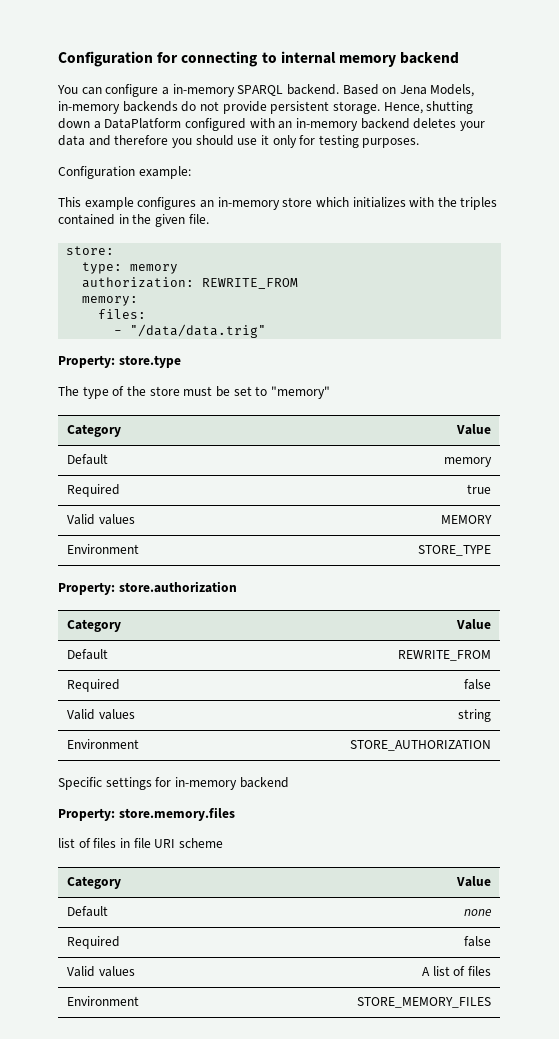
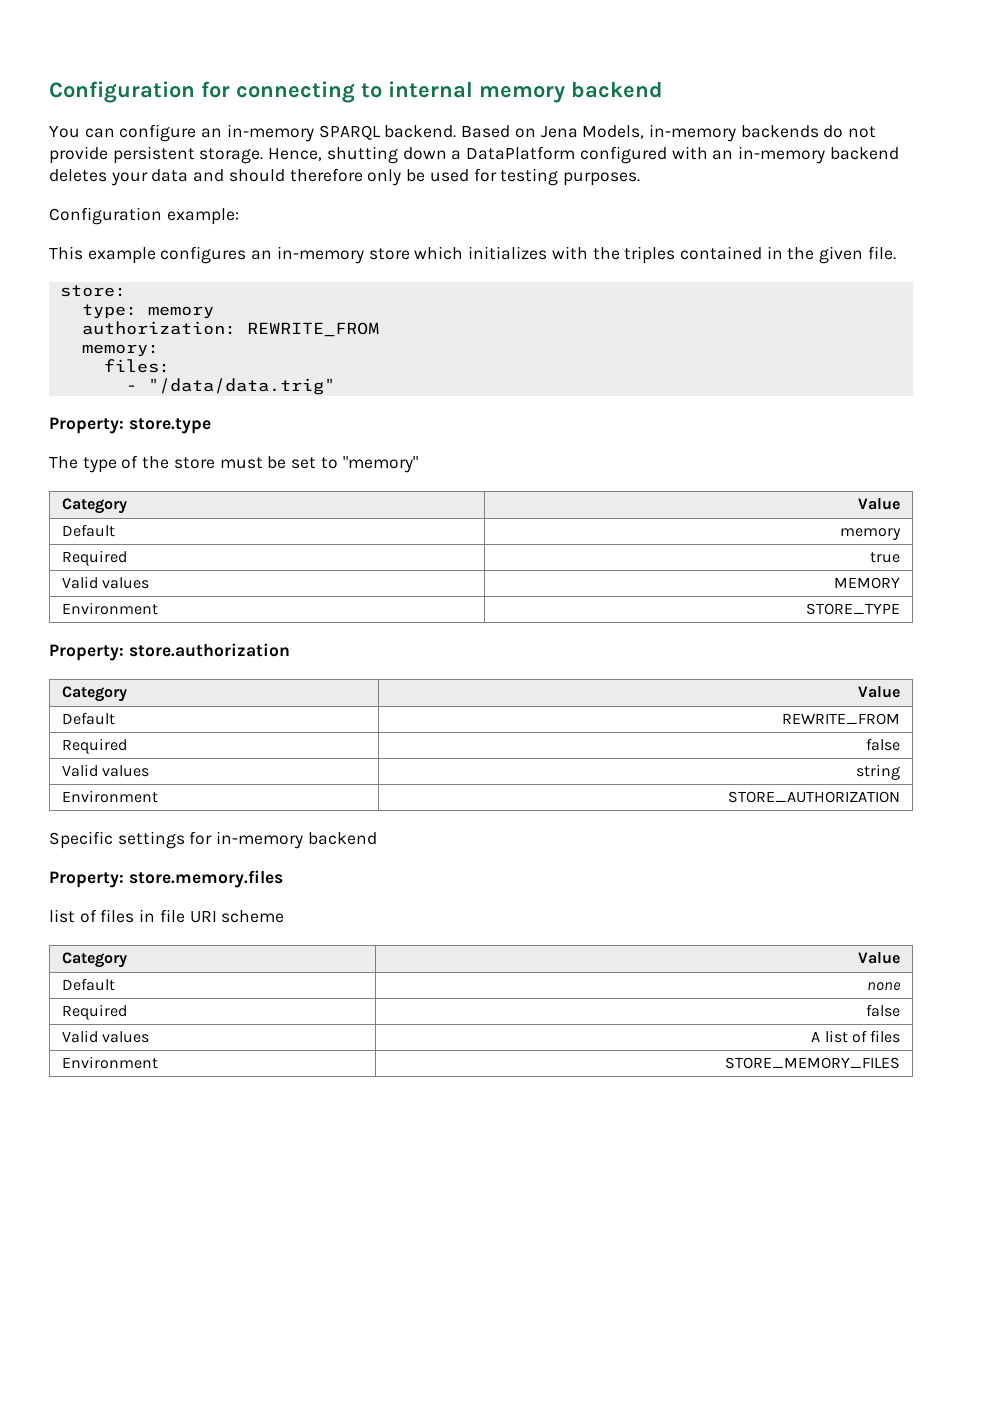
[161,87,169,95] a -> [201,128,223,138] an
[114,135,297,148] therefore you should use it only -> [228,168,469,186] should therefore only be used

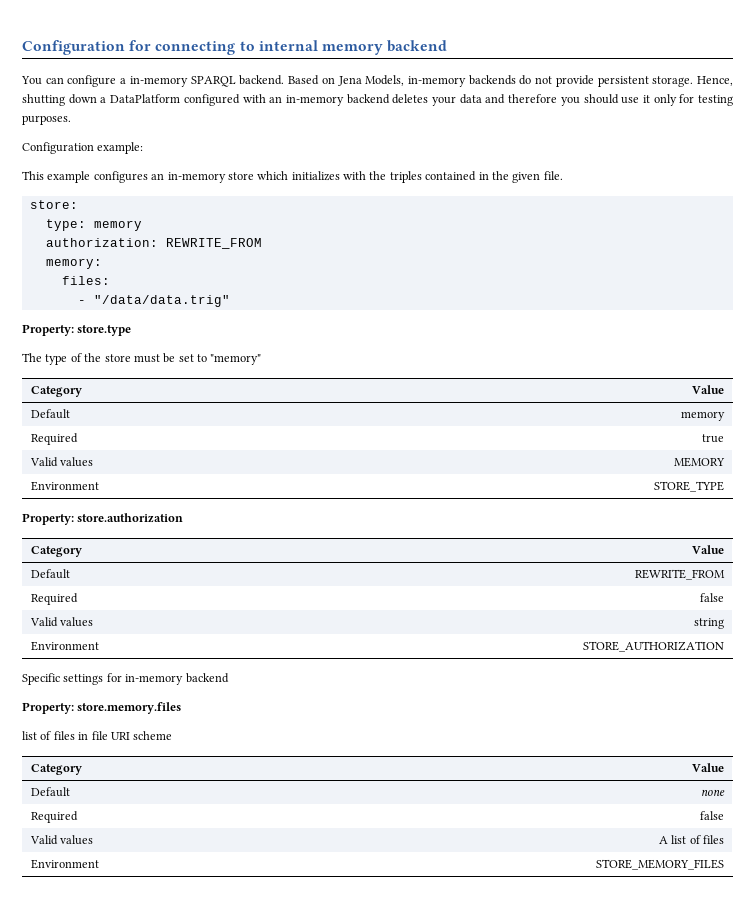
[201,128,223,138] an -> [120,78,127,84] a
[228,168,469,186] should therefore only be used -> [508,94,677,106] therefore you should use it only

